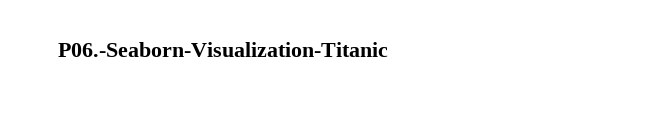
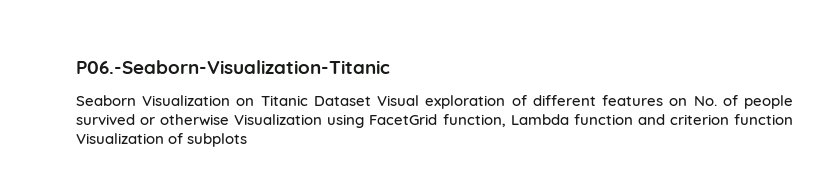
(388, 49) none -> [76,95,794,109] [76,114,794,128] [76,133,248,147] // Seaborn Visualization on Titanic Dataset Visual exploration of different features on No. of people survived or otherwise Visualization using FacetGrid function, Lambda function and criterion function Visualization of subplots

